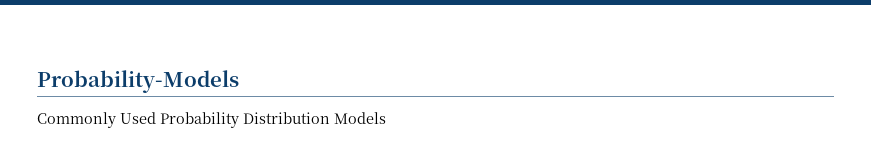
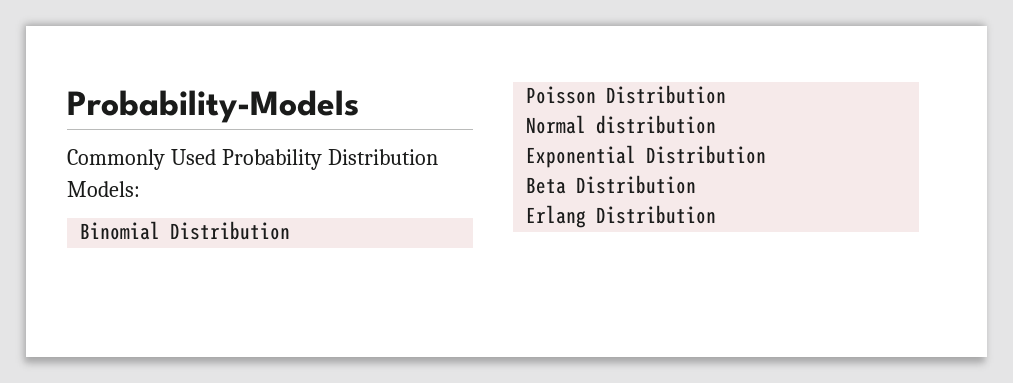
[334,112,386,124] Models -> [67,181,140,197] [80,221,291,240] [526,85,727,104] [526,115,717,134] [526,145,767,168] [526,175,697,194] [526,205,717,228] Models: // Binomial Distribution // Poisson Distribution // Normal distribution // Exponential Distribution // Beta Distribution // Erlang Distribution

